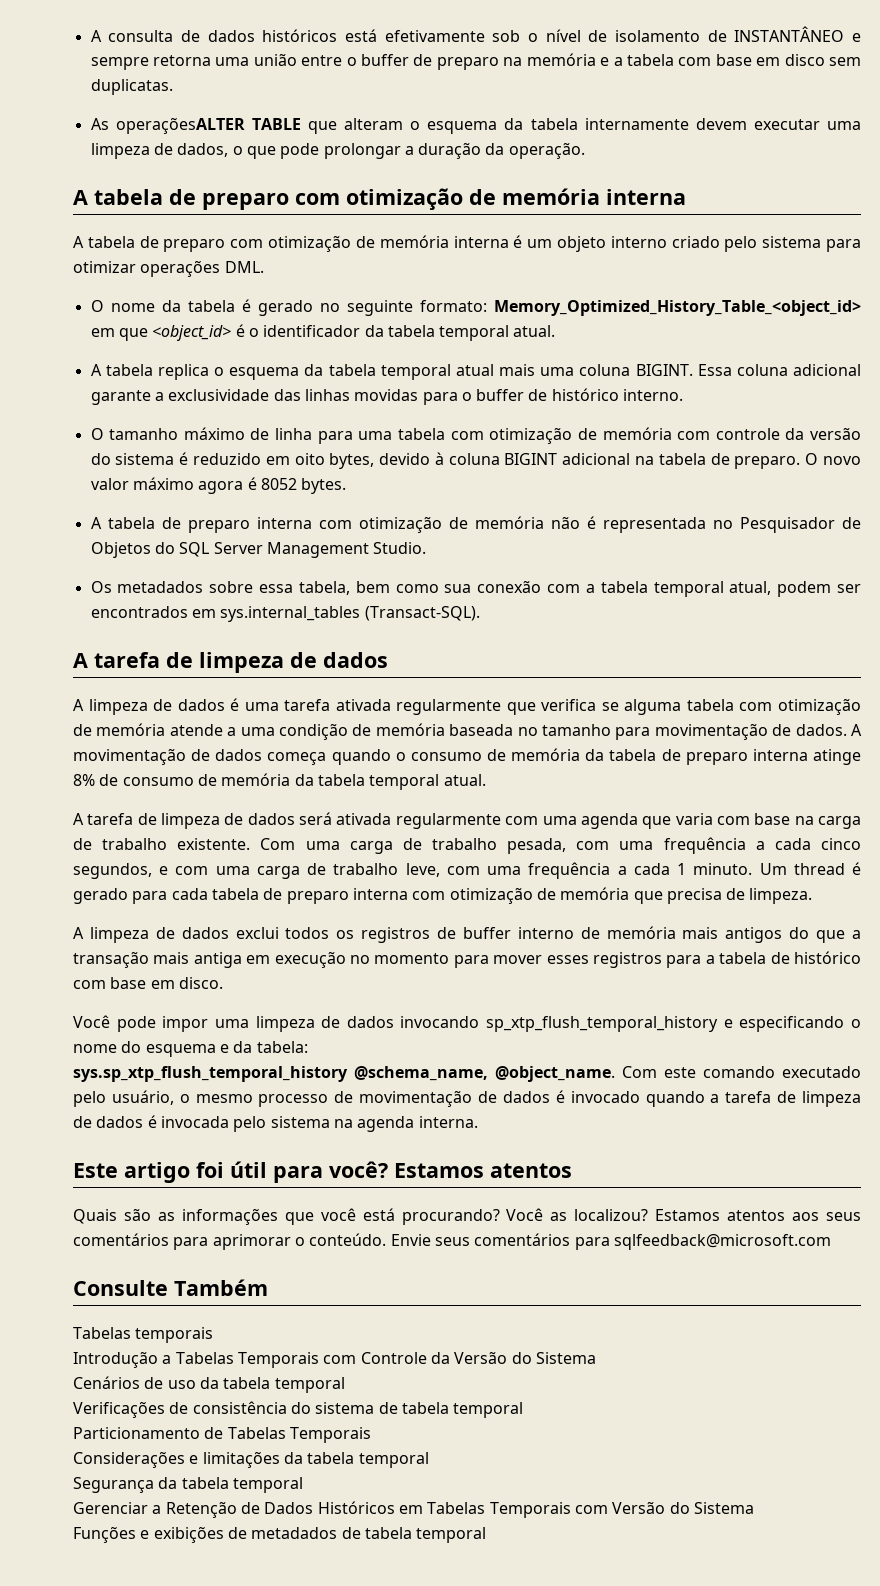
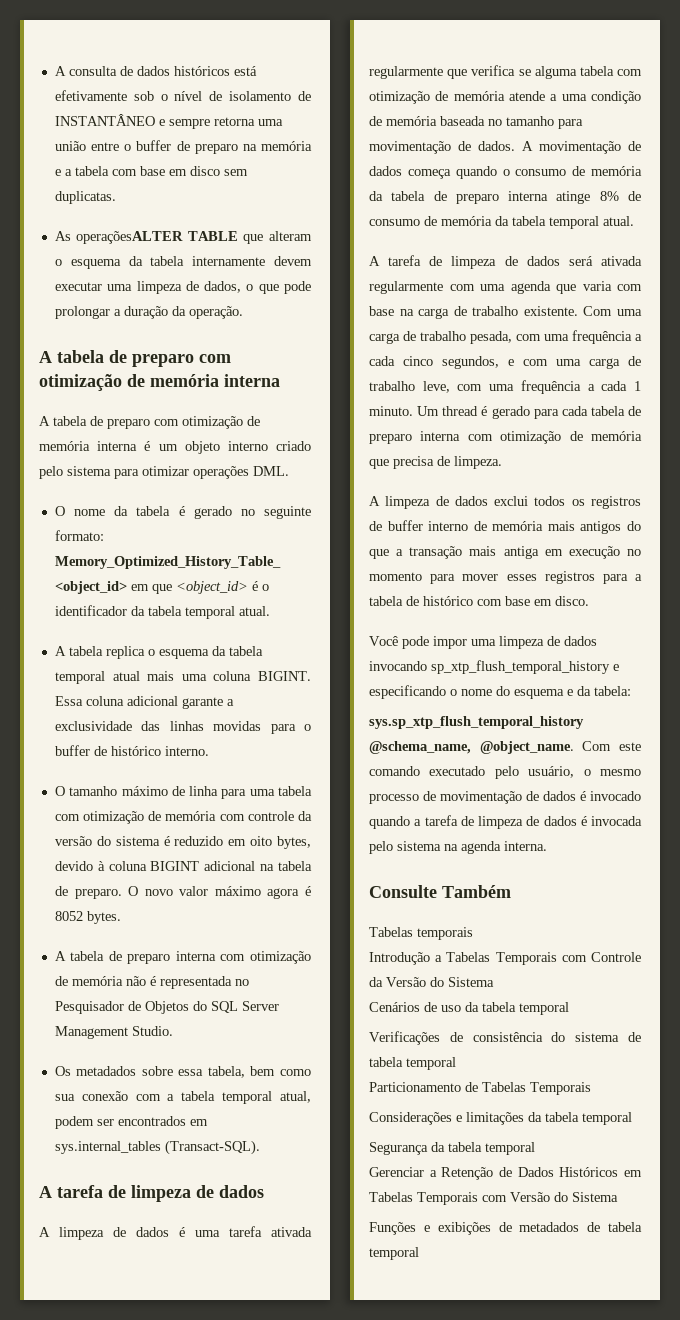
[73,1161,572,1183] [73,1208,862,1225] [73,1233,831,1250] // Este artigo foi útil para você? Estamos atentos // Quais são as informações que você está procurando? Você as localizou? Estamos atentos aos seus comentários para aprimorar o conteúdo. Envie seus comentários para sqlfeedback@microsoft.com -> (547, 846) none

